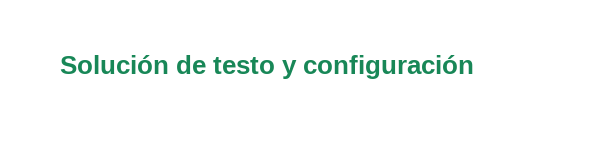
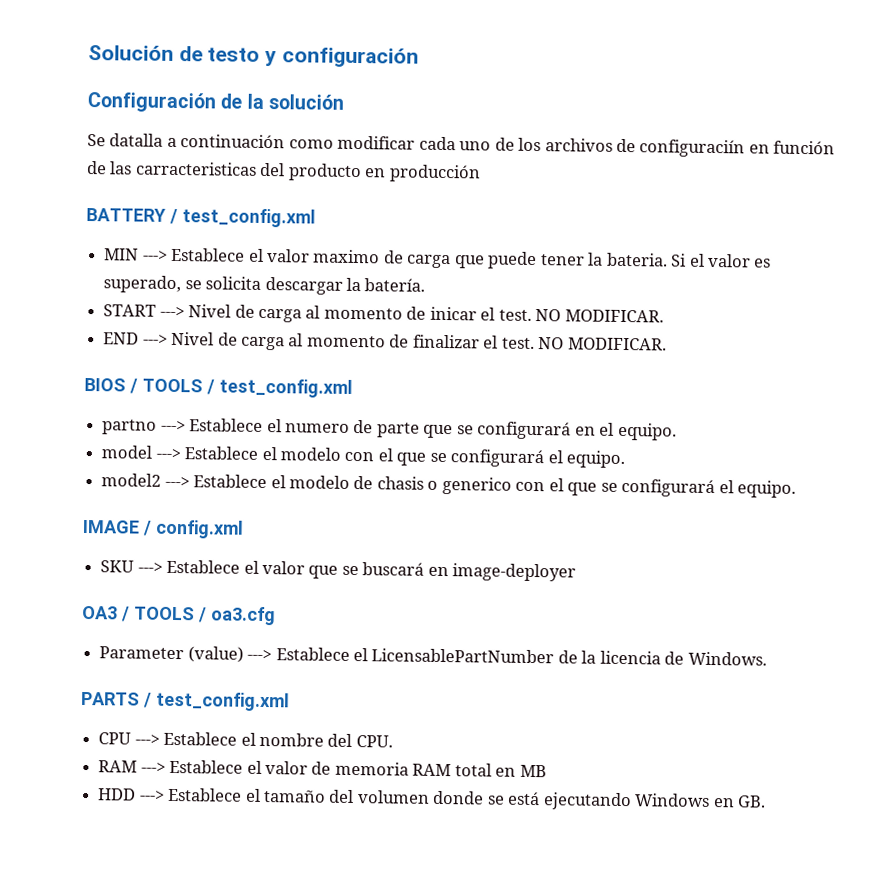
(475, 67) none -> [87,92,344,113] [87,133,836,158] [87,161,481,183] [86,207,316,228] [104,247,772,270] [103,275,426,295] [103,304,664,323] [103,331,667,351] [84,377,353,398] [102,418,677,441] [101,445,626,469] [101,473,796,498] [82,519,244,539] [100,559,577,582] [82,605,276,626] [99,646,767,666] [81,691,290,712] [98,731,393,748] [98,759,547,778] [98,787,767,811] // Configuración de la solución // Se datalla a continuación como modificar cada uno de los archivos de configuraciín en función de las carracteristicas del producto en producción // BATTERY / test_config.xml // MIN ---> Establece el valor maximo de carga que puede tener la bateria. Si el valor es superado, se solicita descargar la batería. // START ---> Nivel de carga al momento de inicar el test. NO MODIFICAR. // END ---> Nivel de carga al momento de finalizar el test. NO MODIFICAR. // BIOS / TOOLS / test_config.xml // partno ---> Establece el numero de parte que se configurará en el equipo. // model ---> Establece el modelo con el que se configurará el equipo. // model2 ---> Establece el modelo de chasis o generico con el que se configurará el equipo. // IMAGE / config.xml // SKU ---> Establece el valor que se buscará en image-deployer // OA3 / TOOLS / oa3.cfg // Parameter (value) ---> Establece el LicensablePartNumber de la licencia de Windows. // PARTS / test_config.xml // CPU ---> Establece el nombre del CPU. // RAM ---> Establece el valor de memoria RAM total en MB // HDD ---> Establece el tamaño del volumen donde se está ejecutando Windows en GB.

